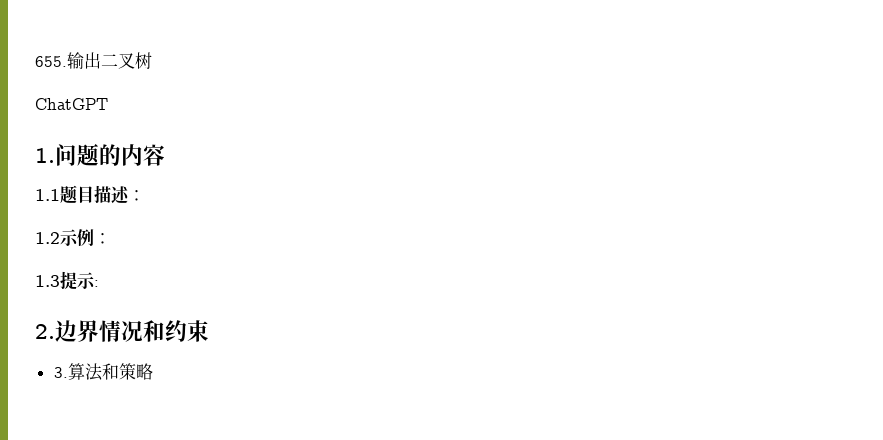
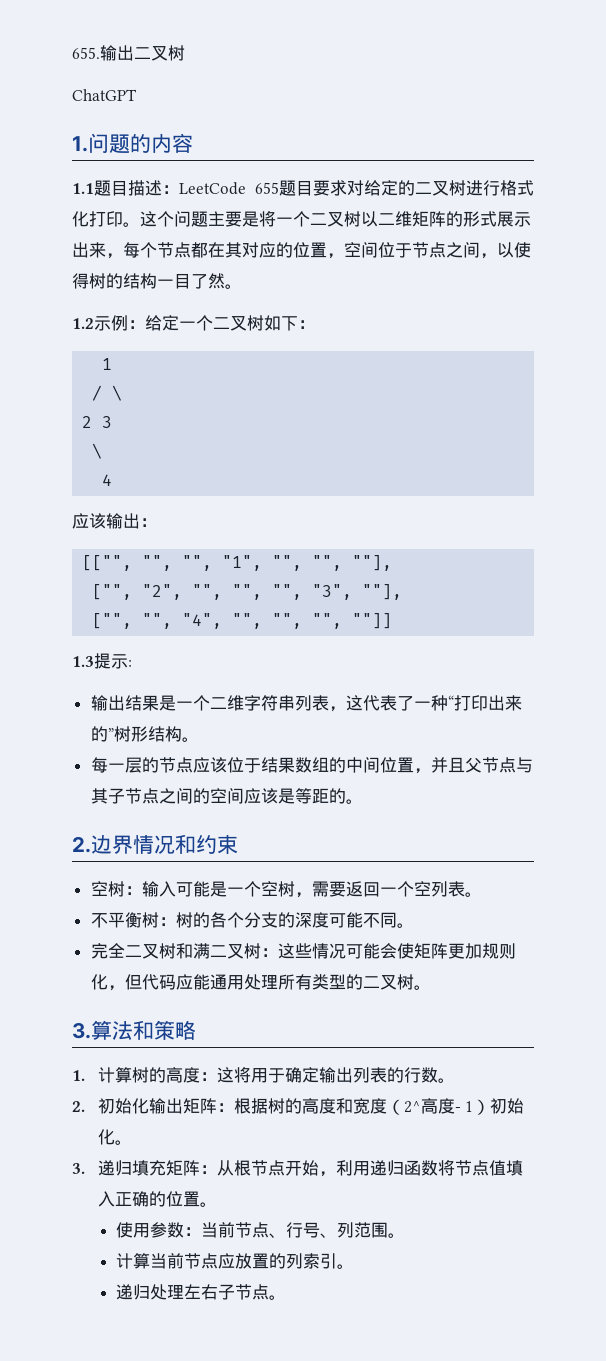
[35,229,111,246] [35,271,99,290] // 1.2示例： // 1.3提示: -> [179,180,534,196] [72,211,531,227] [72,242,531,259] [72,273,242,289] [72,315,315,331] [102,358,113,370] [92,385,123,401] [82,416,113,428] [92,443,103,459] [102,474,113,486] [72,513,157,529] [82,555,393,571] [92,584,403,600] [92,613,393,629] [72,653,132,669] [90,695,522,712] [90,726,199,742] [90,757,533,774] [90,788,363,804] LeetCode 655题目要求对给定的二叉树进行格式化打印。这个问题主要是将一个二叉树以二维矩阵的形式展示出来，每个节点都在其对应的位置，空间位于节点之间，以使得树的结构一目了然。 // 1.2示例：给定一个二叉树如下： // 1 // / \ // 2 3 // \ // 4 // 应该输出： // [["", "", "", "1", "", "", ""], // ["", "2", "", "", "", "3", ""], // ["", "", "4", "", "", "", ""]] // 1.3提示: // 输出结果是一个二维字符串列表，这代表了一种“打印出来的”树形结构。 // 每一层的节点应该位于结果数组的中间位置，并且父节点与其子节点之间的空间应该是等距的。
[53,363,153,381] 3.算法和策略 -> [90,881,482,898] [90,912,414,928] [90,943,516,959] [90,974,431,991] [72,1020,196,1040] [72,1067,455,1083] [72,1098,525,1115] [97,1129,132,1145] [72,1160,523,1177] [97,1191,217,1207] [116,1222,406,1238] [116,1253,355,1269] [116,1284,287,1300] 空树：输入可能是一个空树，需要返回一个空列表。 // 不平衡树：树的各个分支的深度可能不同。 // 完全二叉树和满二叉树：这些情况可能会使矩阵更加规则化，但代码应能通用处理所有类型的二叉树。 // 3.算法和策略 // 1.计算树的高度：这将用于确定输出列表的行数。 // 2.初始化输出矩阵：根据树的高度和宽度（2^高度- 1）初始化。 // 3.递归填充矩阵：从根节点开始，利用递归函数将节点值填入正确的位置。 // 使用参数：当前节点、行号、列范围。 // 计算当前节点应放置的列索引。 // 递归处理左右子节点。

